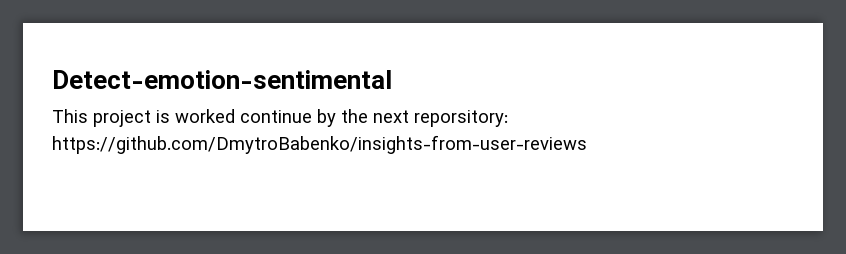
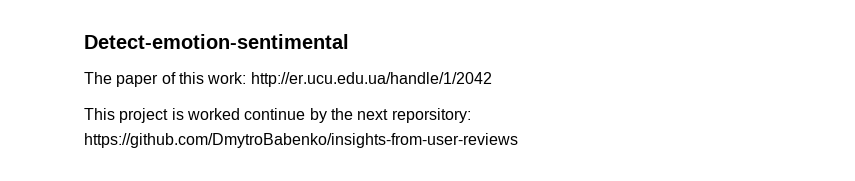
(392, 79) none -> [84,72,492,87] // The paper of this work: http://er.ucu.edu.ua/handle/1/2042

